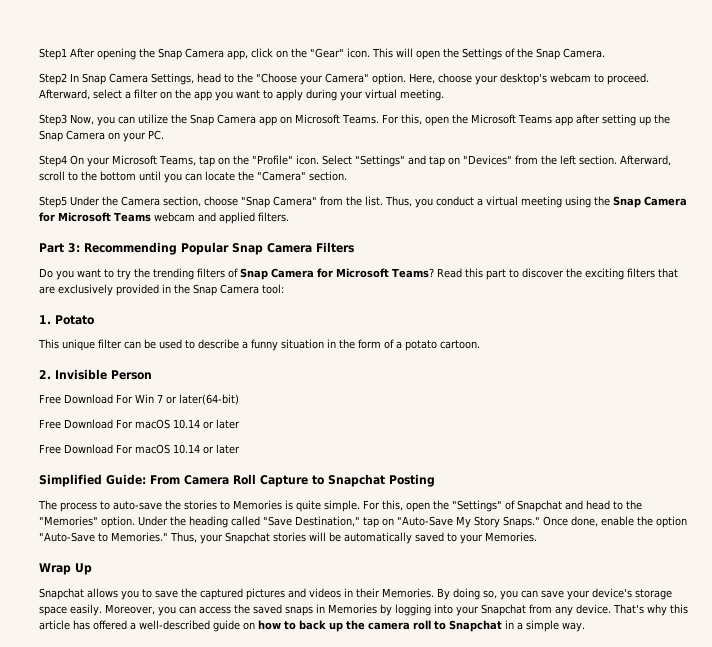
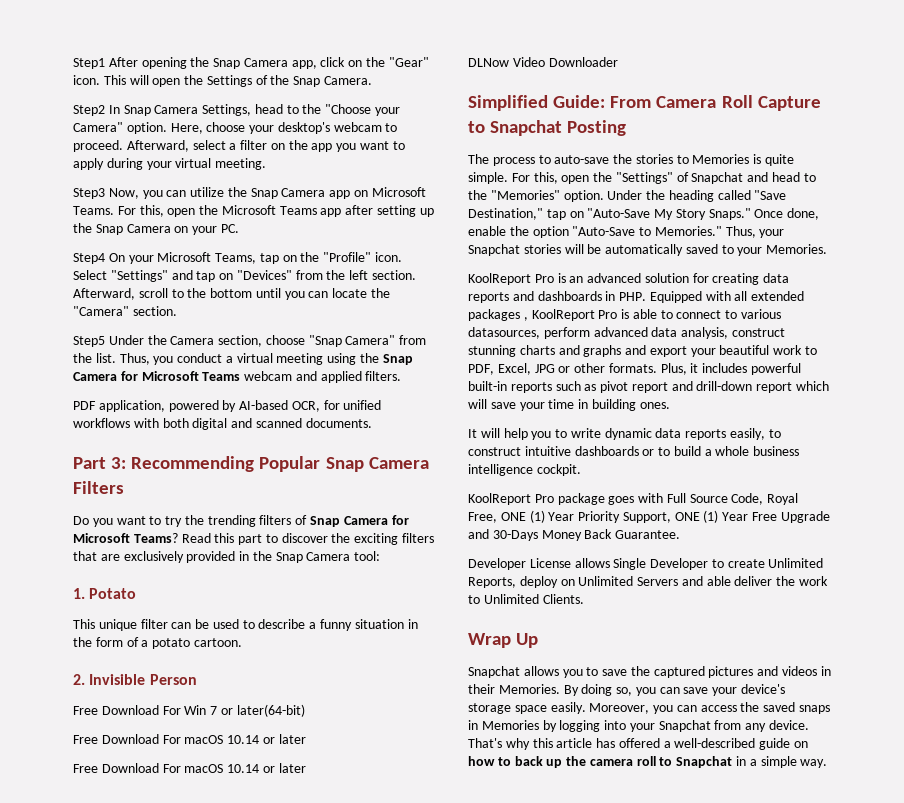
(289, 217) none -> [73,400,382,412] [73,418,372,430] // PDF application, powered by AI-based OCR, for unified workflows with both digital and scanned documents.
(240, 449) none -> [468,57,618,67] // DLNow Video Downloader
(537, 537) none -> [468,273,790,285] [468,291,805,303] [468,309,782,321] [468,327,785,339] [468,345,818,357] [468,363,802,375] [468,381,830,393] [468,399,670,411] [468,428,781,440] [468,446,800,456] [468,464,581,476] [468,493,799,505] [468,510,830,523] [468,529,681,541] [468,558,824,570] [468,576,829,588] [468,594,584,604] // KoolReport Pro is an advanced solution for creating data reports and dashboards in PHP. Equipped with all extended packages , KoolReport Pro is able to connect to various datasources, perform advanced data analysis, construct stunning charts and graphs and export your beautiful work to PDF, Excel, JPG or other formats. Plus, it includes powerful built-in reports such as pivot report and drill-down report which will save your time in building ones. // It will help you to write dynamic data reports easily, to construct intuitive dashboards or to build a whole business intelligence cockpit. // KoolReport Pro package goes with Full Source Code, Royal Free, ONE (1) Year Priority Support, ONE (1) Year Free Upgrade and 30-Days Money Back Guarantee. // Developer License allows Single Developer to create Unlimited Reports, deploy on Unlimited Servers and able deliver the work to Unlimited Clients.

